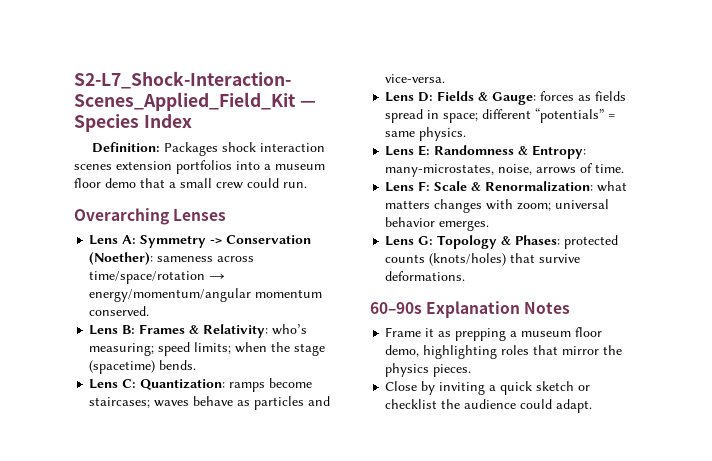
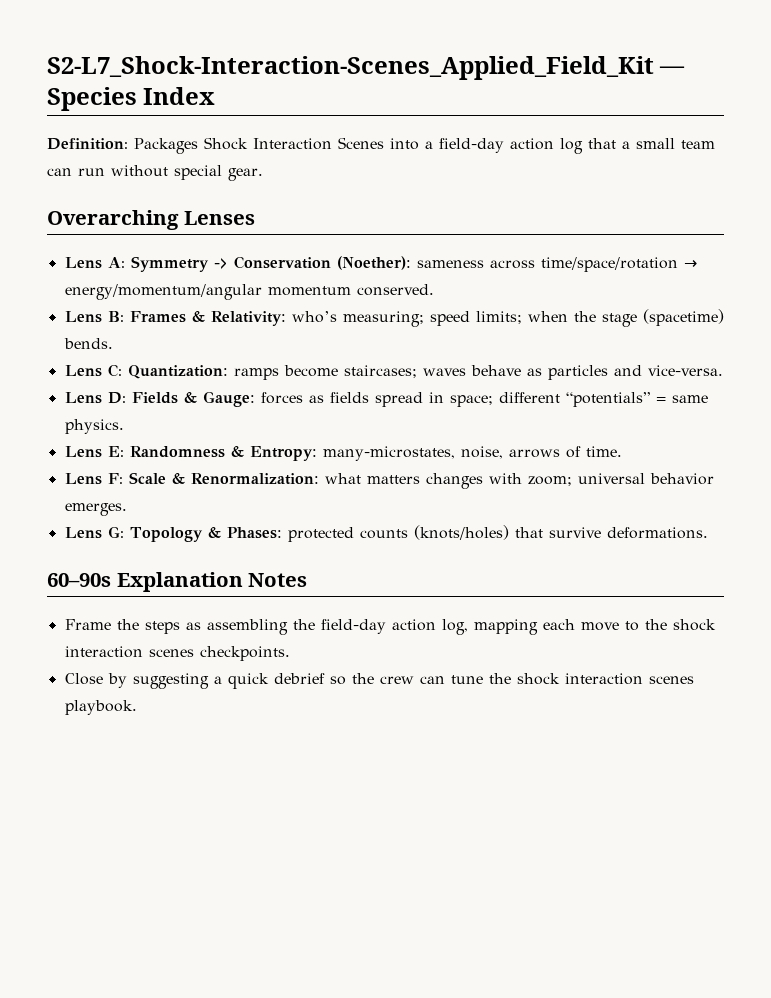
[222,142,326,152] [74,160,325,174] [74,178,307,189] shock interaction scenes extension portfolios into a museum floor demo that a small crew could run. -> [204,137,715,154] [47,165,263,181] Shock Interaction Scenes into a field-day action log that a small team can run without special gear.
[425,327,603,341] [385,345,623,359] [385,363,472,377] it as prepping a museum floor demo, highlighting roles that mirror the physics pieces. -> [116,619,716,635] [64,646,290,661] the steps as assembling the field-day action log, mapping each move to the shock interaction scenes checkpoints.
[439,382,486,395] inviting -> [132,673,209,689] suggesting
[536,381,591,391] [385,399,593,413] sketch or checklist the audience could adapt. -> [273,673,694,685] [64,700,137,715] debrief so the crew can tune the shock interaction scenes playbook.

